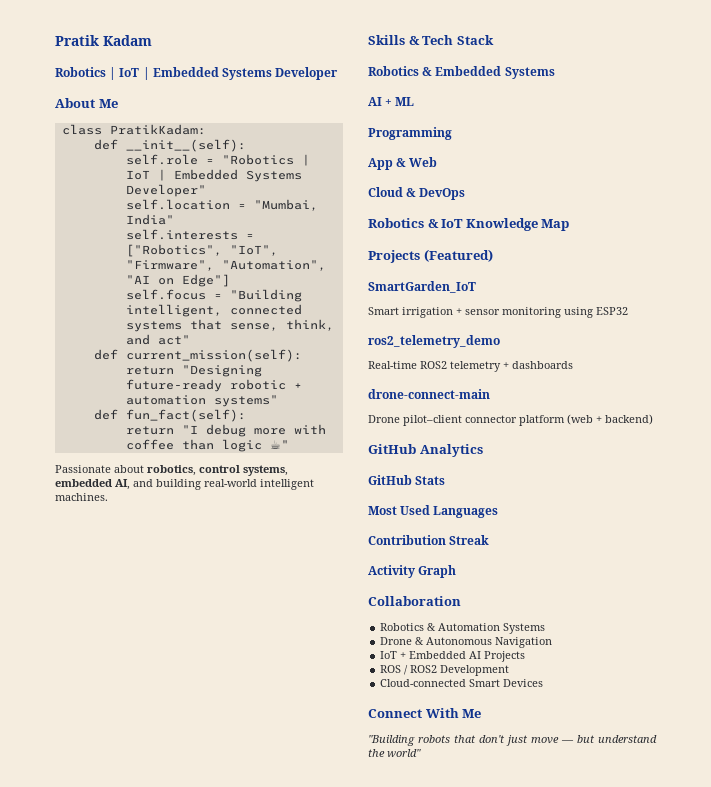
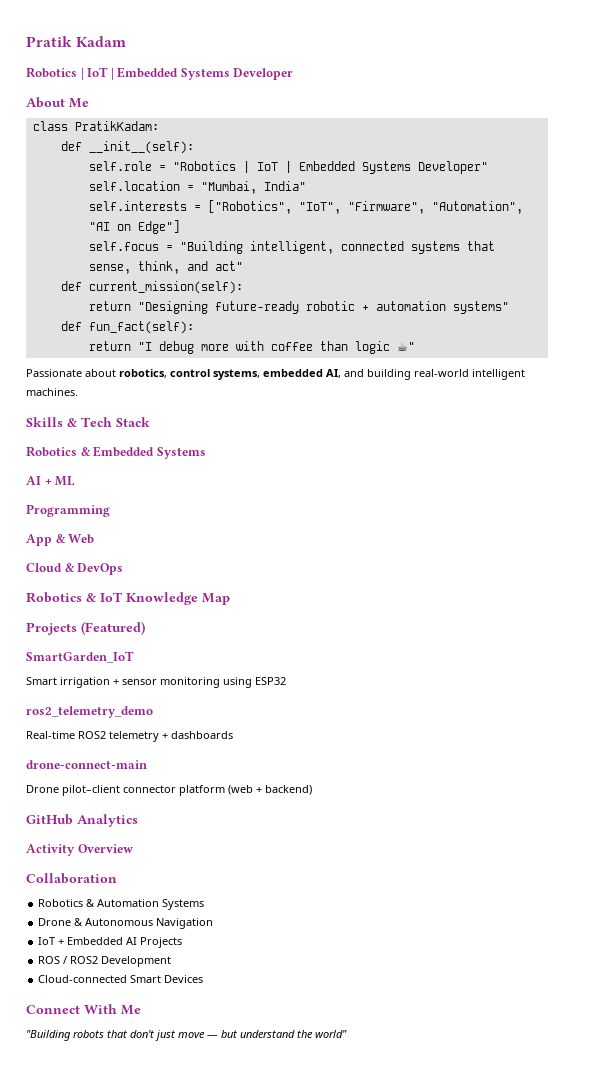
[368,475,446,485] [368,505,499,518] [368,535,490,545] // GitHub Stats // Most Used Languages // Contribution Streak -> (138, 820) none
[418,565,457,578] Graph -> [77,844,133,853] Overview

